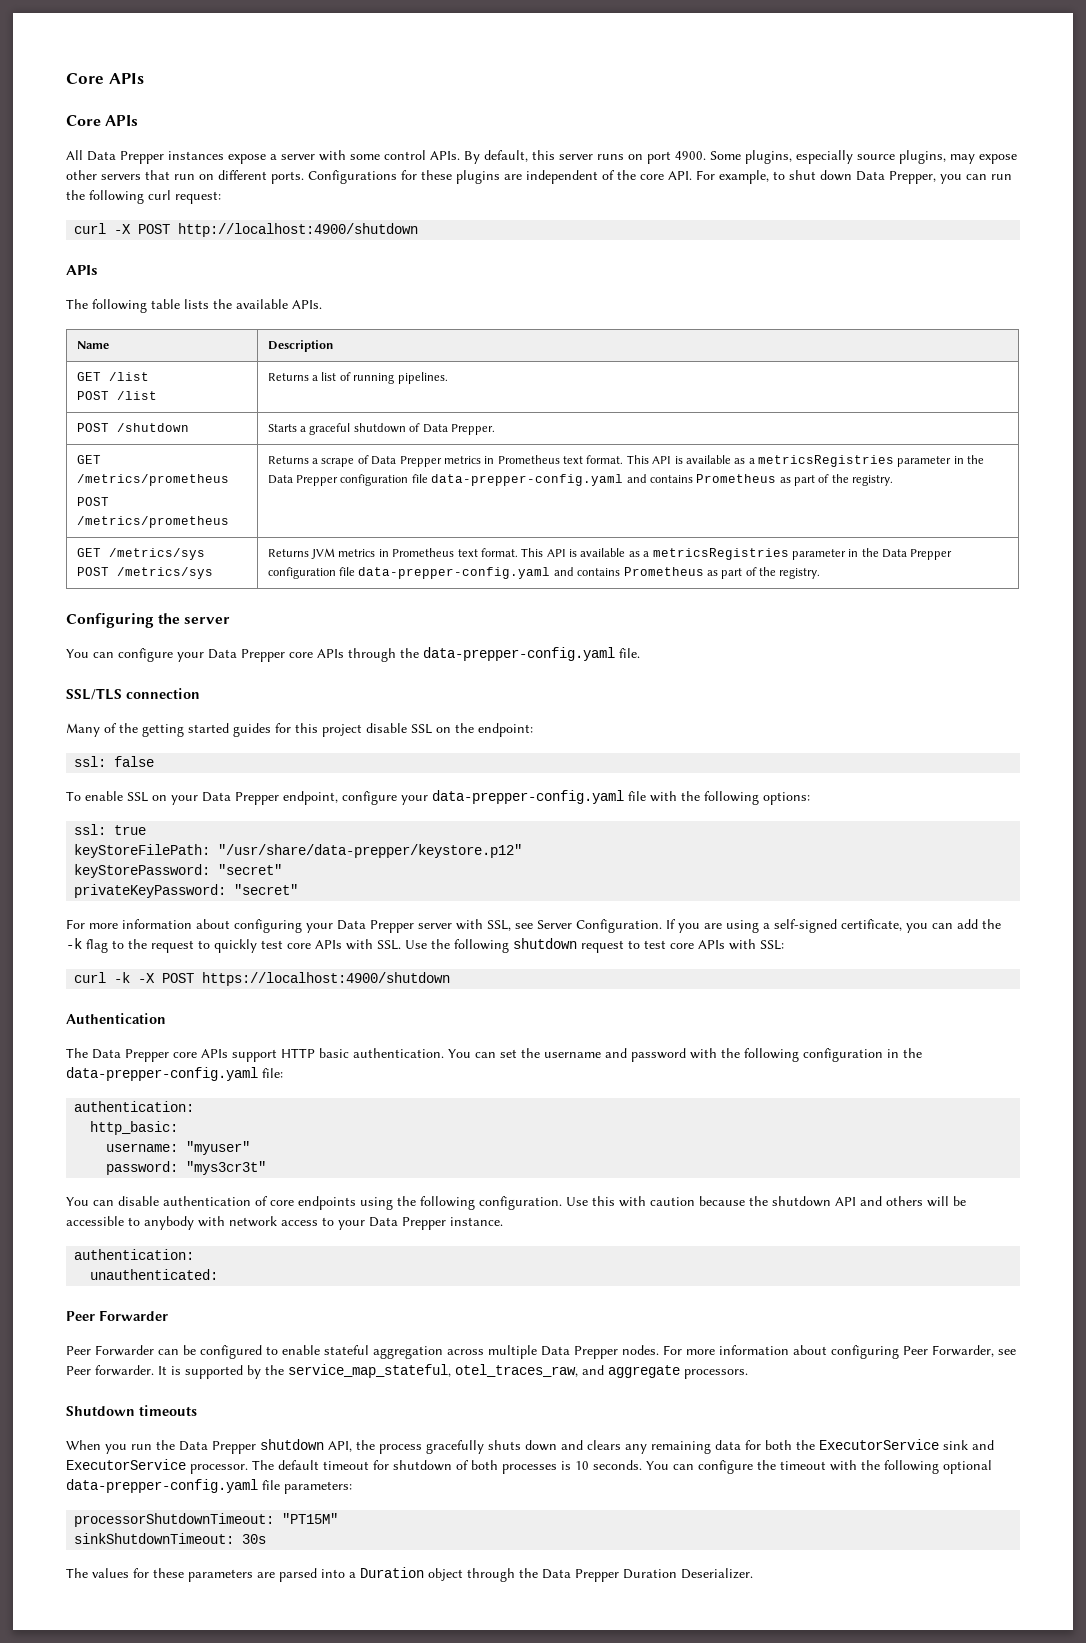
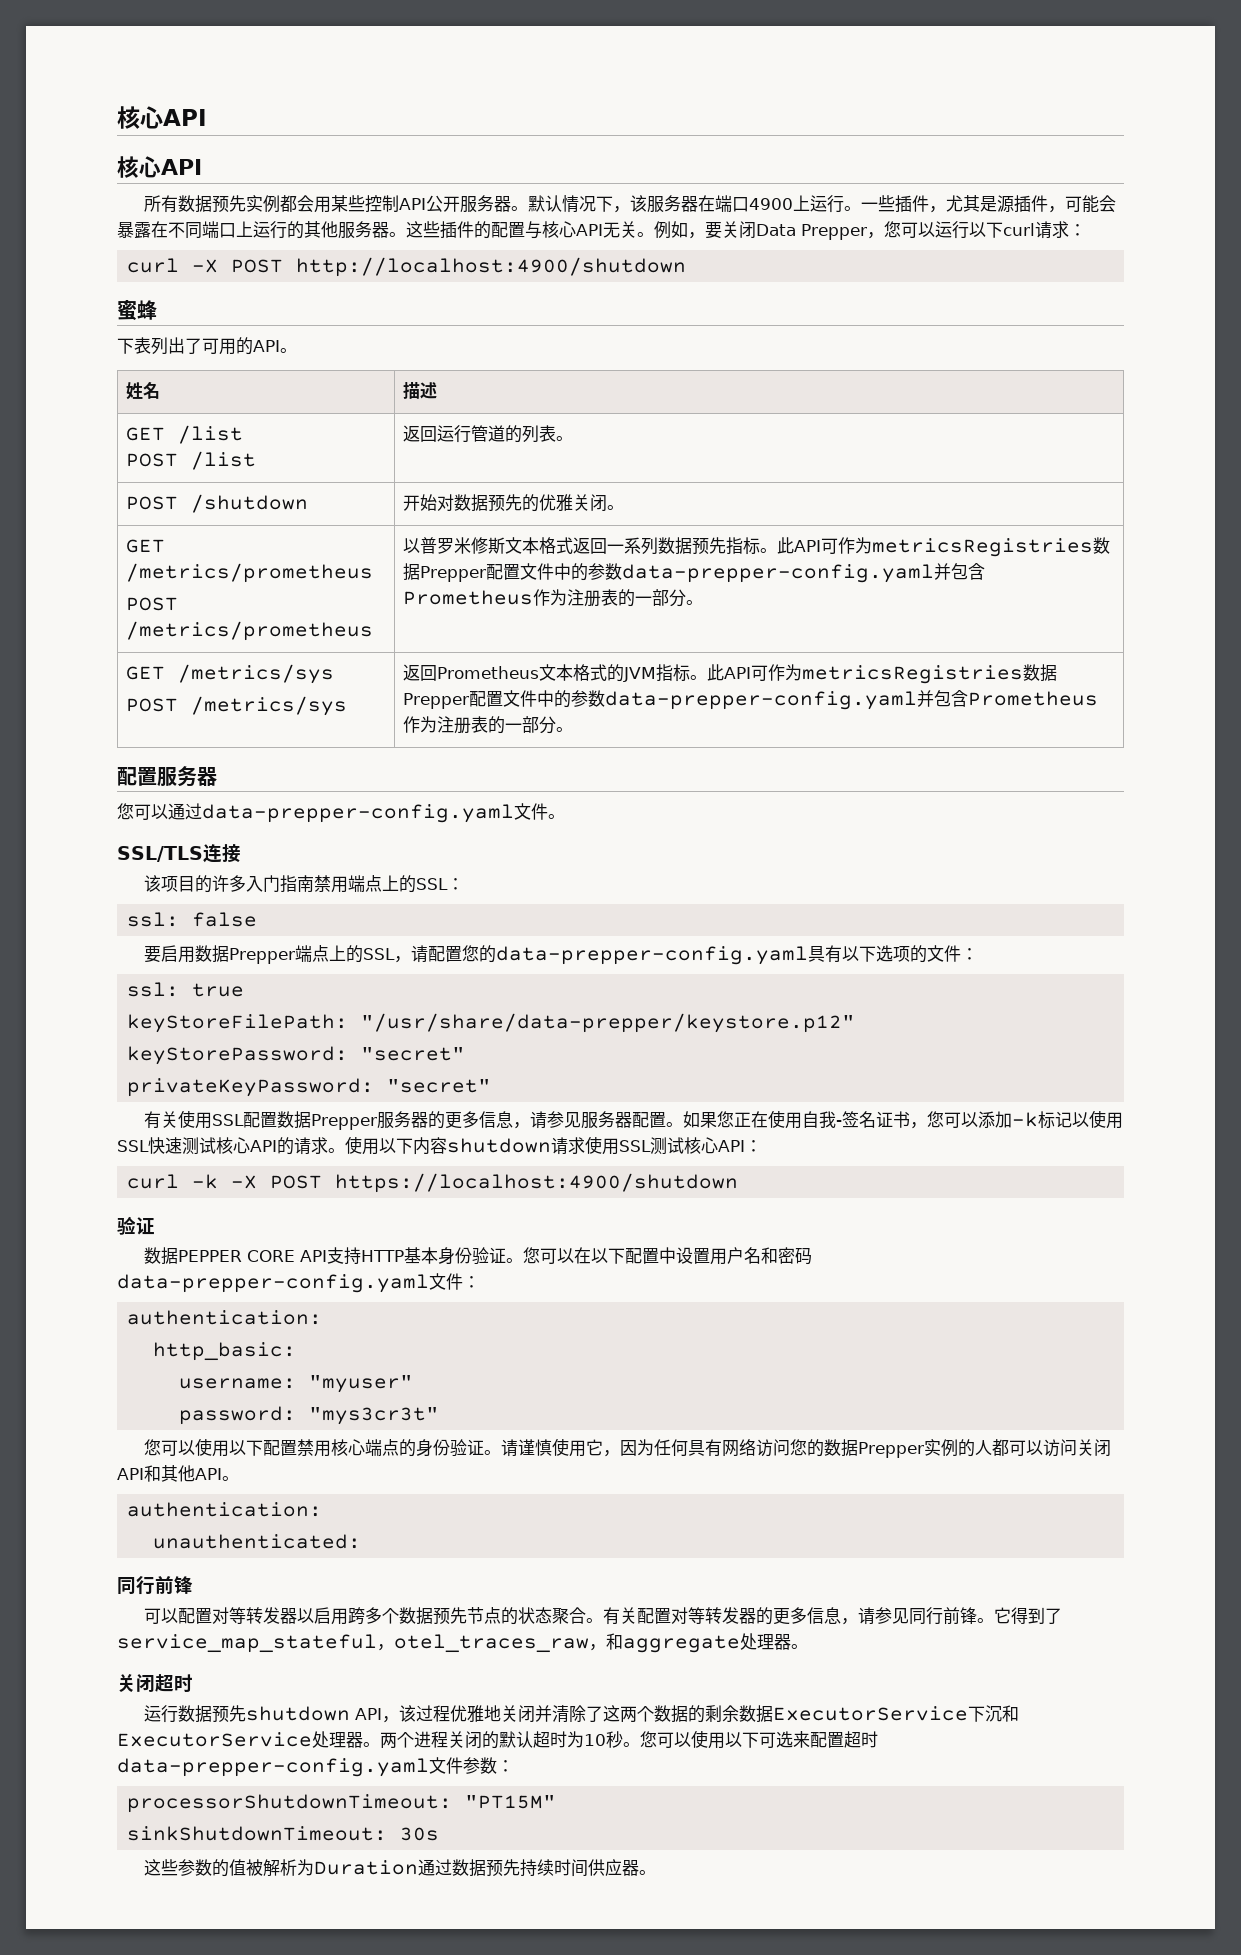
[66,73,144,84] [66,115,139,126] [66,150,1017,164] [66,170,1012,184] [66,190,221,204] [74,223,419,237] [66,265,98,275] [66,299,322,313] [76,341,109,349] [267,340,334,352] [76,372,149,381] [76,391,157,400] [267,372,448,384] [76,423,189,432] [267,423,495,435] [76,455,101,464] [76,474,229,486] [76,497,109,506] [76,516,229,528] [267,455,985,467] [267,474,894,486] [76,548,205,560] [76,567,213,579] [267,548,953,560] [267,567,821,579] [66,613,231,628] [66,647,640,662] [66,688,200,700] [66,723,533,737] [74,756,155,767] [66,790,810,805] Core APIs // Core APIs // All Data Prepper instances expose a server with some control APIs. By default, this server runs on port 4900. Some plugins, especially source plugins, may expose other servers that run on different ports. Configurations for these plugins are independent of the core API. For example, to shut down Data Prepper, you can run the following curl request: // curl -X POST http://localhost:4900/shutdown // APIs // The following table lists the available APIs. // Name | Description // GET /list // POST /list | Returns a list of running pipelines. // POST /shutdown | Starts a graceful shutdown of Data Prepper. // GET /metrics/prometheus // POST /metrics/prometheus | Returns a scrape of Data Prepper metrics in Prometheus text format. This API is available as a metricsRegistries parameter in the Data Prepper configuration file data-prepper-config.yaml and contains Prometheus as part of the registry. // GET /metrics/sys // POST /metrics/sys | Returns JVM metrics in Prometheus text format. This API is available as a metricsRegistries parameter in the Data Prepper configuration file data-prepper-config.yaml and contains Prometheus as part of the registry. // Configuring the server // You can configure your Data Prepper core APIs through the data-prepper-config.yaml file. // SSL/TLS connection // Many of the getting started guides for this project disable SSL on the endpoint: // ssl: false // To enable SSL on your Data Prepper endpoint, configure your data-prepper-config.yaml file with the following options: -> [117,106,207,129] [117,156,202,178] [144,195,1117,213] [117,221,1086,240] [127,257,687,277] [117,300,157,321] [117,337,297,355] [126,382,161,400] [403,382,438,399] [126,425,244,444] [126,451,257,470] [403,425,574,443] [126,494,309,513] [403,494,625,512] [126,539,166,553] [126,563,374,583] [126,597,179,611] [126,621,374,641] [403,537,1111,557] [403,563,986,583] [403,589,704,607] [126,664,335,684] [126,696,348,716] [403,664,1058,684] [403,690,1099,710] [403,716,574,734] [117,766,217,787] [117,803,565,823] [117,844,241,863] [144,875,465,893] [127,912,258,927] [144,945,979,965] 核心API // 核心API // 所有数据预先实例都会用某些控制API公开服务器。默认情况下，该服务器在端口4900上运行。一些插件，尤其是源插件，可能会暴露在不同端口上运行的其他服务器。这些插件的配置与核心API无关。例如，要关闭Data Prepper，您可以运行以下curl请求： // curl -X POST http://localhost:4900/shutdown // 蜜蜂 // 下表列出了可用的API。 // 姓名 | 描述 // GET /list // POST /list | 返回运行管道的列表。 // POST /shutdown | 开始对数据预先的优雅关闭。 // GET /metrics/prometheus // POST /metrics/prometheus | 以普罗米修斯文本格式返回一系列数据预先指标。此API可作为metricsRegistries数据Prepper配置文件中的参数data-prepper-config.yaml并包含Prometheus作为注册表的一部分。 // GET /metrics/sys // POST /metrics/sys | 返回Prometheus文本格式的JVM指标。此API可作为metricsRegistries数据Prepper配置文件中的参数data-prepper-config.yaml并包含Prometheus作为注册表的一部分。 // 配置服务器 // 您可以通过data-prepper-config.yaml文件。 // SSL/TLS连接 // 该项目的许多入门指南禁用端点上的SSL： // ssl: false // 要启用数据Prepper端点上的SSL，请配置您的data-prepper-config.yaml具有以下选项的文件：
[66,919,1001,933] [66,938,784,953] For more information about configuring your Data Prepper server with SSL, see Server Configuration. If you are using a self-signed certificate, you can add the -k flag to the request to quickly test core APIs with SSL. Use the following shutdown request to test core APIs with SSL: -> [144,1110,1124,1130] [117,1136,762,1155] 有关使用SSL配置数据Prepper服务器的更多信息，请参见服务器配置。如果您正在使用自我-签名证书，您可以添加-k标记以使用SSL快速测试核心API的请求。使用以下内容shutdown请求使用SSL测试核心API：
[66,1013,166,1024] [66,1048,922,1062] [66,1067,283,1081] Authentication // The Data Prepper core APIs support HTTP basic authentication. You can set the username and password with the following configuration in the data-prepper-config.yaml file: -> [117,1216,155,1235] [144,1247,813,1265] [117,1273,480,1293] 验证 // 数据PEPPER CORE API支持HTTP基本身份验证。您可以在以下配置中设置用户名和密码data-prepper-config.yaml文件：
[66,1196,966,1210] [66,1216,503,1230] [74,1249,195,1260] [90,1269,219,1280] [66,1310,168,1321] [66,1345,1016,1359] [66,1364,748,1379] [66,1405,197,1416] [66,1439,994,1454] [66,1459,992,1474] [66,1479,352,1494] [74,1513,339,1527] [74,1533,267,1544] [66,1567,753,1582] You can disable authentication of core endpoints using the following configuration. Use this with caution because the shutdown API and others will be accessible to anybody with network access to your Data Prepper instance. // authentication: // unauthenticated: // Peer Forwarder // Peer Forwarder can be configured to enable stateful aggregation across multiple Data Prepper nodes. For more information about configuring Peer Forwarder, see Peer forwarder. It is supported by the service_map_stateful, otel_traces_raw, and aggregate processors. // Shutdown timeouts // When you run the Data Prepper shutdown API, the process gracefully shuts down and clears any remaining data for both the ExecutorService sink and ExecutorService processor. The default timeout for shutdown of both processes is 10 seconds. You can configure the timeout with the following optional data-prepper-config.yaml file parameters: // processorShutdownTimeout: "PT15M" // sinkShutdownTimeout: 30s // The values for these parameters are parsed into a Duration object through the Data Prepper Duration Deserializer. -> [144,1438,1112,1458] [117,1465,239,1482] [127,1502,323,1517] [153,1534,362,1549] [117,1576,193,1595] [144,1607,1063,1625] [117,1633,808,1653] [117,1674,193,1693] [144,1705,1020,1723] [117,1730,878,1749] [117,1757,514,1777] [127,1794,557,1813] [127,1826,440,1841] [144,1859,657,1877] 您可以使用以下配置禁用核心端点的身份验证。请谨慎使用它，因为任何具有网络访问您的数据Prepper实例的人都可以访问关闭API和其他API。 // authentication: // unauthenticated: // 同行前锋 // 可以配置对等转发器以启用跨多个数据预先节点的状态聚合。有关配置对等转发器的更多信息，请参见同行前锋。它得到了service_map_stateful，otel_traces_raw，和aggregate处理器。 // 关闭超时 // 运行数据预先shutdown API，该过程优雅地关闭并清除了这两个数据的剩余数据ExecutorService下沉和ExecutorService处理器。两个进程关闭的默认超时为10秒。您可以使用以下可选来配置超时data-prepper-config.yaml文件参数： // processorShutdownTimeout: "PT15M" // sinkShutdownTimeout: 30s // 这些参数的值被解析为Duration通过数据预先持续时间供应器。

